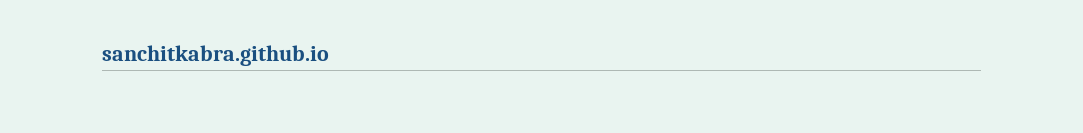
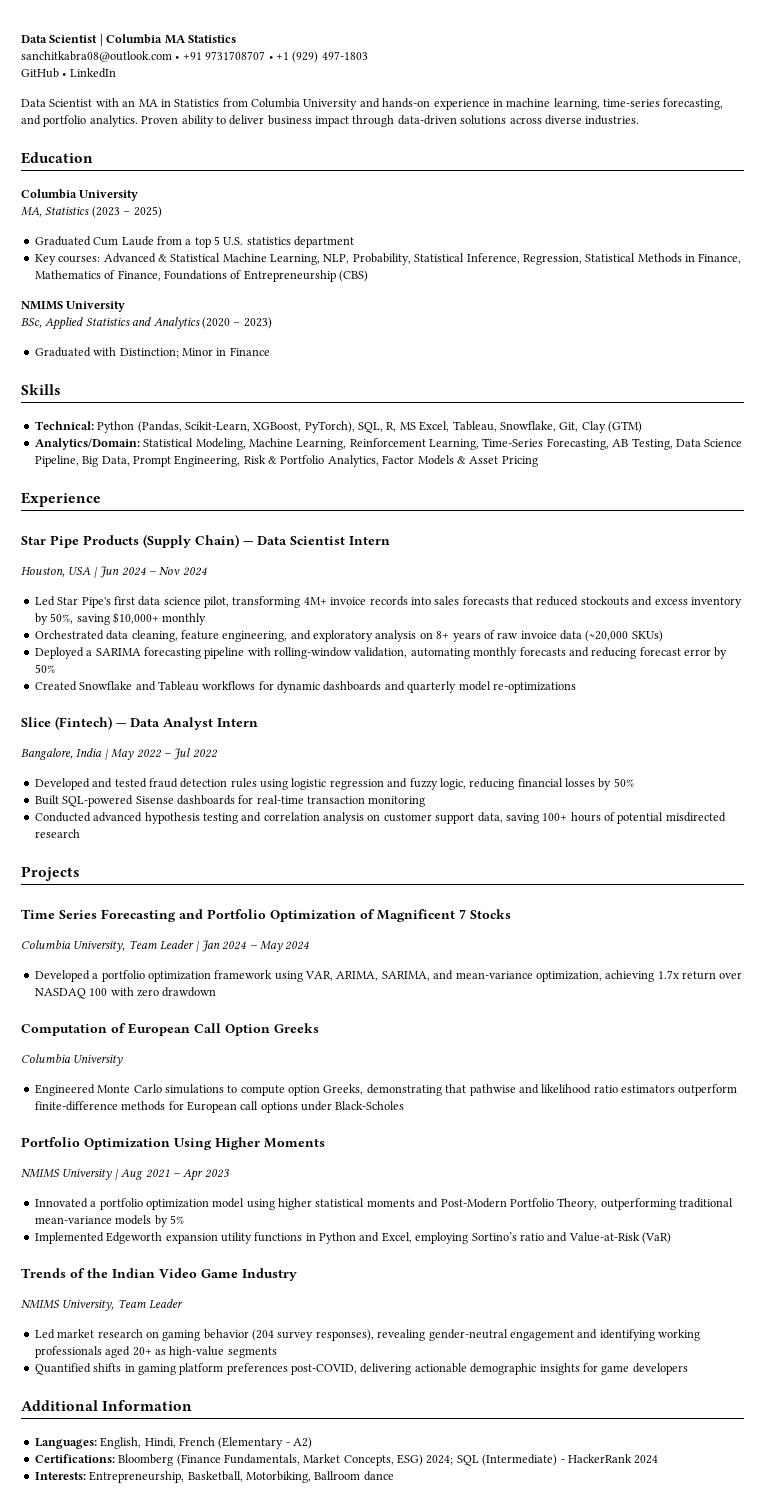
[102,45,329,66] sanchitkabra.github.io -> [21,34,236,46] [21,51,368,63] [21,68,116,78] [21,98,724,110] [21,115,640,127] [21,152,93,164] [21,189,139,201] [21,206,162,218] [34,236,355,248] [34,253,742,265] [34,270,368,282] [21,301,126,312] [21,317,272,330] [34,347,270,358] [21,384,61,395] [34,421,642,433] [34,438,743,450] [34,455,538,467] [21,492,101,507] [21,534,390,548] [21,566,207,578] [34,596,742,608] [34,612,207,625] [34,630,663,642] [34,647,728,659] [34,664,55,673] [34,681,576,693] [21,716,258,730] [21,748,218,760] [34,778,634,790] [34,795,426,807] [34,812,726,824] [34,829,80,838] [21,866,80,881] [21,909,511,922] [21,940,310,952] [34,970,743,982] [34,987,217,999] [21,1023,319,1036] [21,1054,124,1066] [34,1084,738,1096] [34,1101,405,1113] [21,1137,325,1150] [21,1168,229,1181] [34,1198,733,1210] [34,1215,184,1227] [34,1232,671,1244] [21,1268,297,1281] [21,1299,184,1311] [34,1329,700,1341] [34,1346,277,1358] [34,1363,688,1375] [21,1400,193,1411] [34,1437,312,1449] [34,1454,659,1466] [34,1471,394,1483] Data Scientist | Columbia MA Statistics // sanchitkabra08@outlook.com • +91 9731708707 • +1 (929) 497-1803 // GitHub • LinkedIn // Data Scientist with an MA in Statistics from Columbia University and hands-on experience in machine learning, time-series forecasting, and portfolio analytics. Proven ability to deliver business impact through data-driven solutions across diverse industries. // Education // Columbia University // MA, Statistics (2023 – 2025) // Graduated Cum Laude from a top 5 U.S. statistics department // Key courses: Advanced & Statistical Machine Learning, NLP, Probability, Statistical Inference, Regression, Statistical Methods in Finance, Mathematics of Finance, Foundations of Entrepreneurship (CBS) // NMIMS University // BSc, Applied Statistics and Analytics (2020 – 2023) // Graduated with Distinction; Minor in Finance // Skills // Technical: Python (Pandas, Scikit-Learn, XGBoost, PyTorch), SQL, R, MS Excel, Tableau, Snowflake, Git, Clay (GTM) // Analytics/Domain: Statistical Modeling, Machine Learning, Reinforcement Learning, Time-Series Forecasting, AB Testing, Data Science Pipeline, Big Data, Prompt Engineering, Risk & Portfolio Analytics, Factor Models & Asset Pricing // Experience // Star Pipe Products (Supply Chain) — Data Scientist Intern // Houston, USA | Jun 2024 – Nov 2024 // Led Star Pipe's first data science pilot, transforming 4M+ invoice records into sales forecasts that reduced stockouts and excess inventory by 50%, saving $10,000+ monthly // Orchestrated data cleaning, feature engineering, and exploratory analysis on 8+ years of raw invoice data (~20,000 SKUs) // Deployed a SARIMA forecasting pipeline with rolling-window validation, automating monthly forecasts and reducing forecast error by 50% // Created Snowflake and Tableau workflows for dynamic dashboards and quarterly model re-optimizations // Slice (Fintech) — Data Analyst Intern // Bangalore, India | May 2022 – Jul 2022 // Developed and tested fraud detection rules using logistic regression and fuzzy logic, reducing financial losses by 50% // Built SQL-powered Sisense dashboards for real-time transaction monitoring // Conducted advanced hypothesis testing and correlation analysis on customer support data, saving 100+ hours of potential misdirected research // Projects // Time Series Forecasting and Portfolio Optimization of Magnificent 7 Stocks // Columbia University, Team Leader | Jan 2024 – May 2024 // Developed a portfolio optimization framework using VAR, ARIMA, SARIMA, and mean-variance optimization, achieving 1.7x return over NASDAQ 100 with zero drawdown // Computation of European Call Option Greeks // Columbia University // Engineered Monte Carlo simulations to compute option Greeks, demonstrating that pathwise and likelihood ratio estimators outperform finite-difference methods for European call options under Black-Scholes // Portfolio Optimization Using Higher Moments // NMIMS University | Aug 2021 – Apr 2023 // Innovated a portfolio optimization model using higher statistical moments and Post-Modern Portfolio Theory, outperforming traditional mean-variance models by 5% // Implemented Edgeworth expansion utility functions in Python and Excel, employing Sortino’s ratio and Value-at-Risk (VaR) // Trends of the Indian Video Game Industry // NMIMS University, Team Leader // Led market research on gaming behavior (204 survey responses), revealing gender-neutral engagement and identifying working professionals aged 20+ as high-value segments // Quantified shifts in gaming platform preferences post-COVID, delivering actionable demographic insights for game developers // Additional Information // Languages: English, Hindi, French (Elementary - A2) // Certifications: Bloomberg (Finance Fundamentals, Market Concepts, ESG) 2024; SQL (Intermediate) - HackerRank 2024 // Interests: Entrepreneurship, Basketball, Motorbiking, Ballroom dance

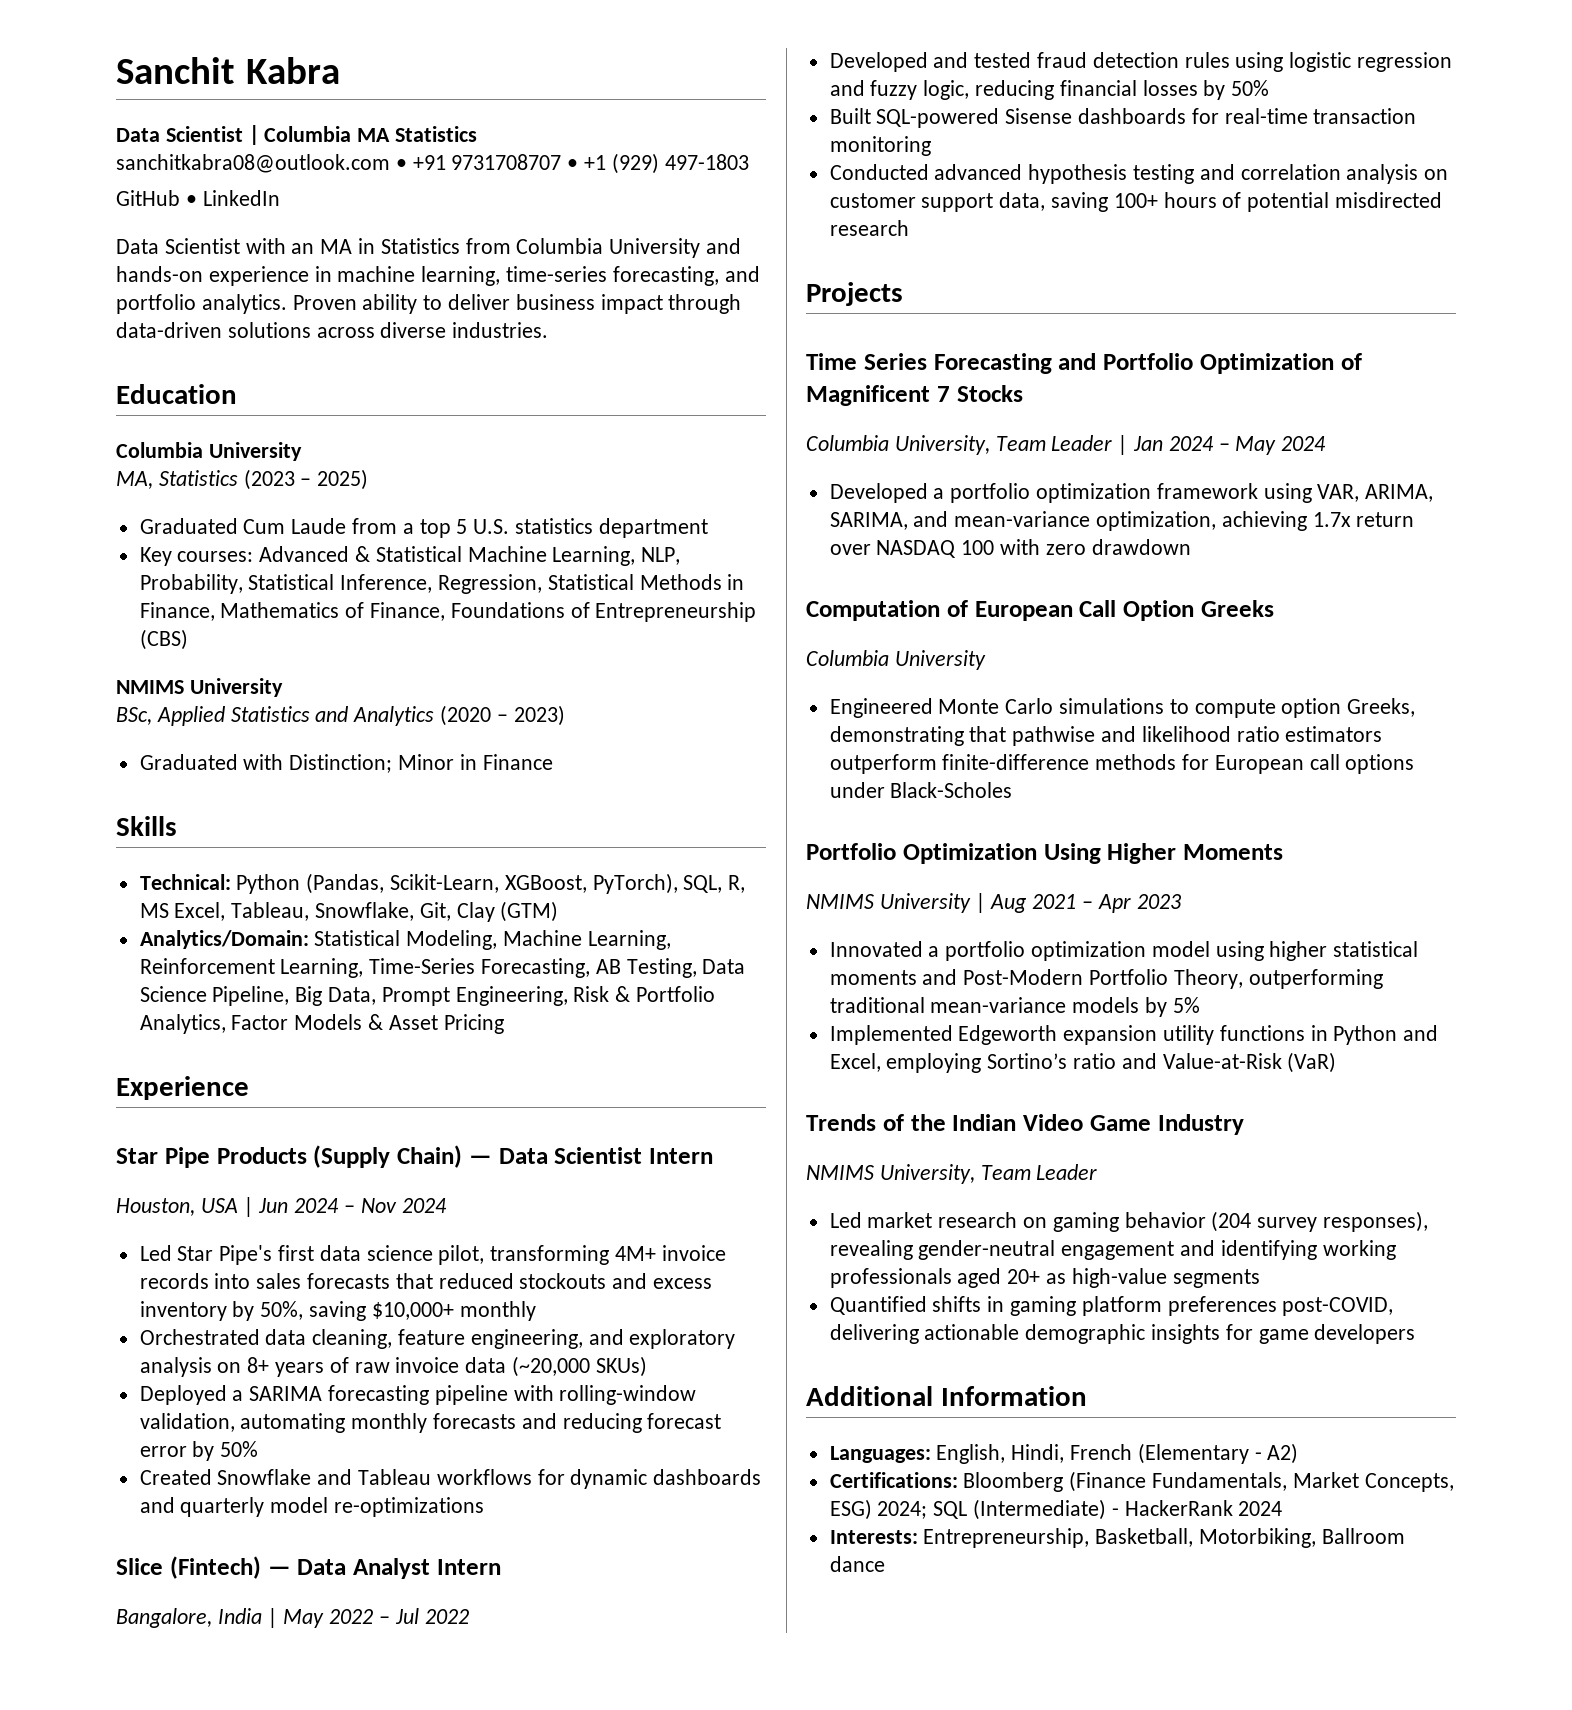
(21, 39) none -> [116,57,340,84] Sanchit Kabra //

